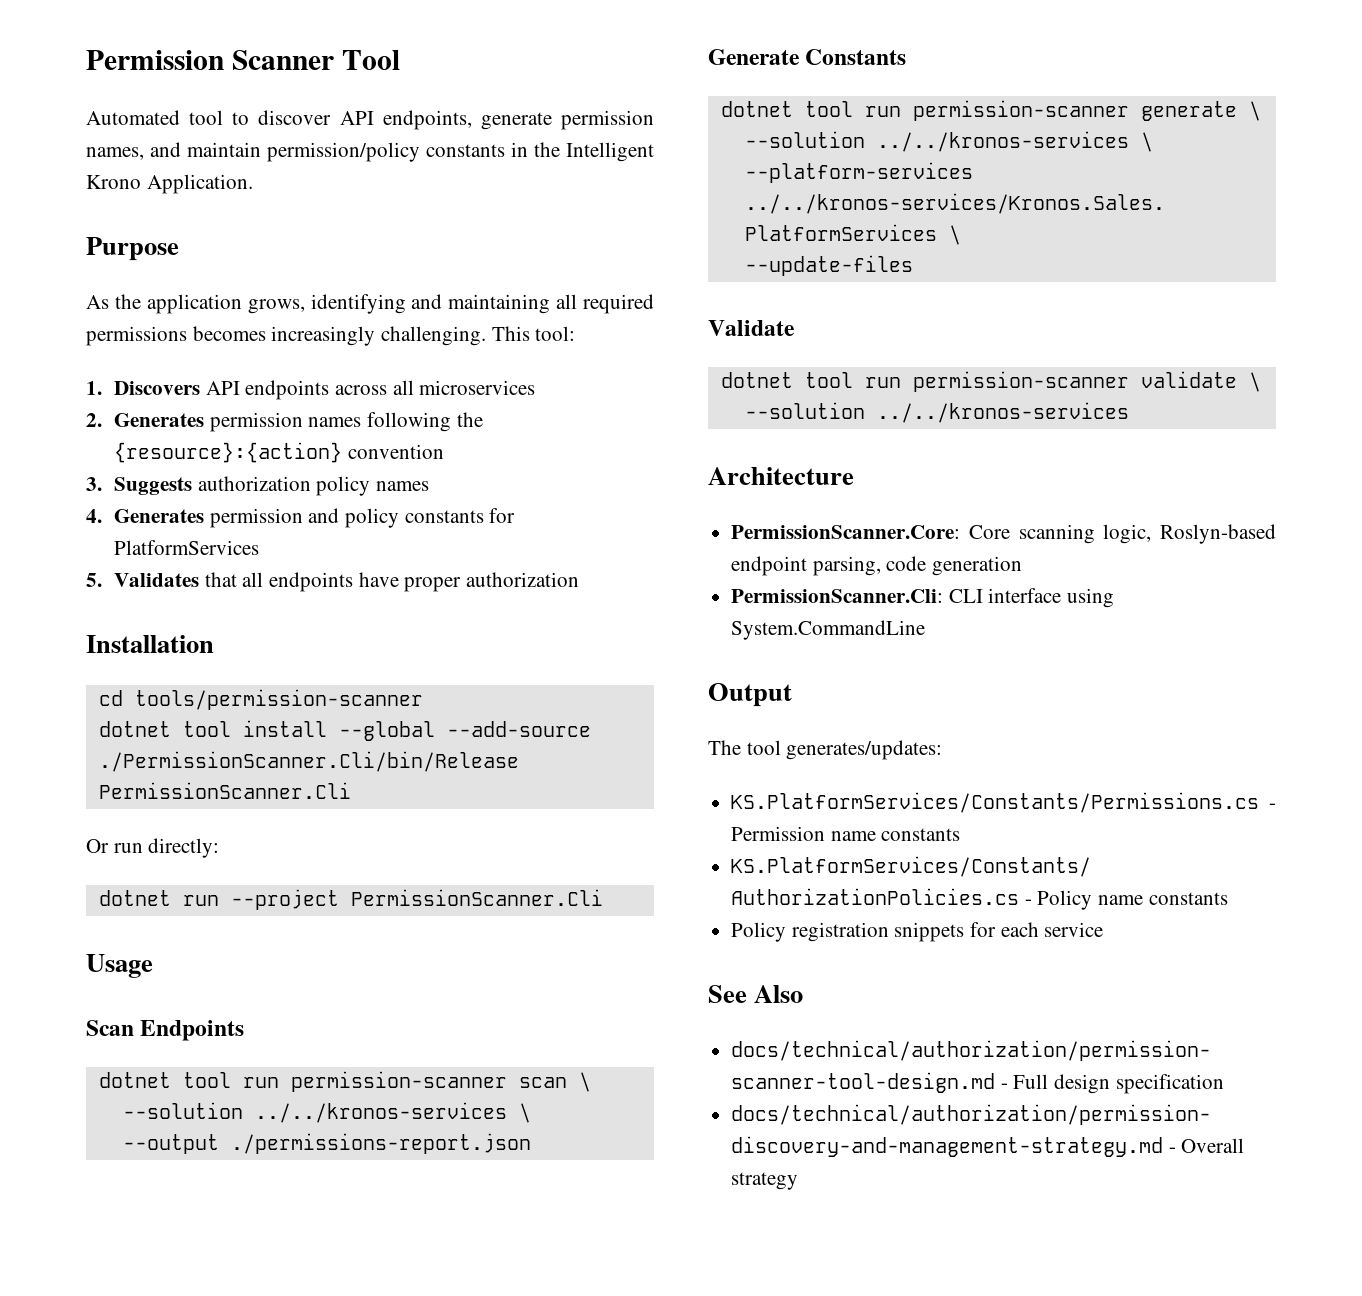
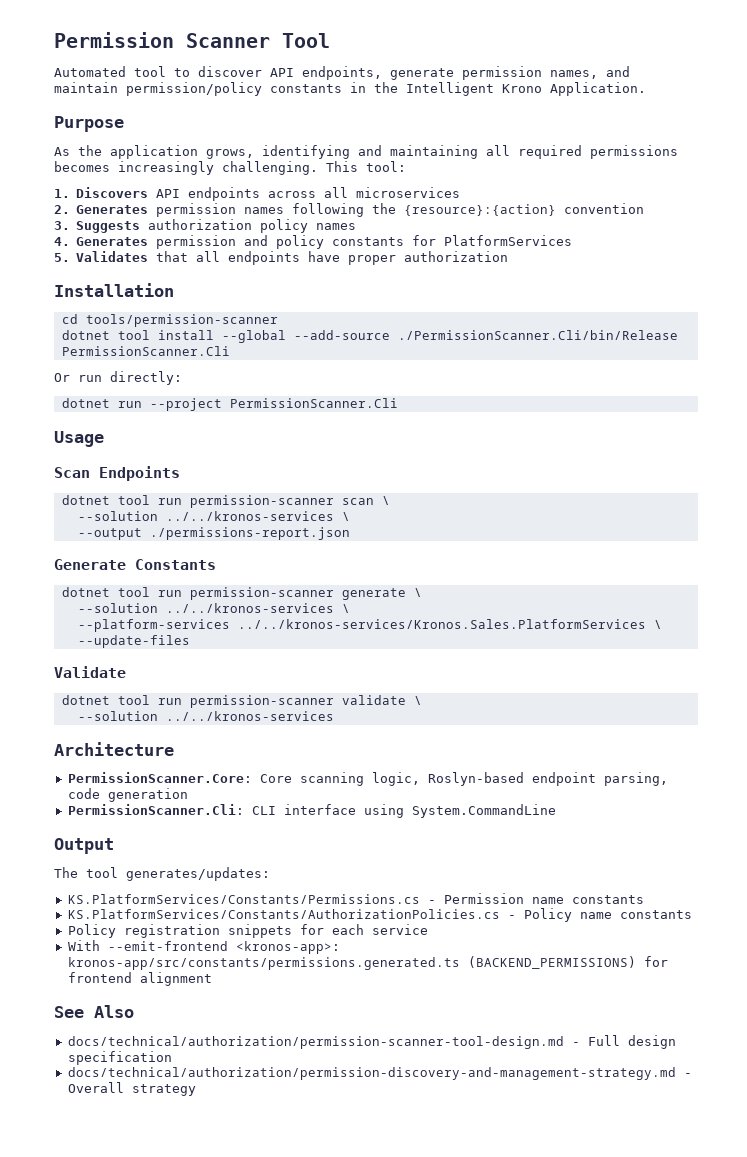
(1104, 929) none -> [67,940,340,954] [67,956,668,970] [67,972,212,986] // With --emit-frontend <kronos-app>: kronos-app/src/constants/permissions.generated.ts (BACKEND_PERMISSIONS) for frontend alignment

